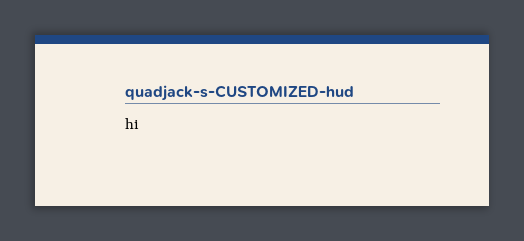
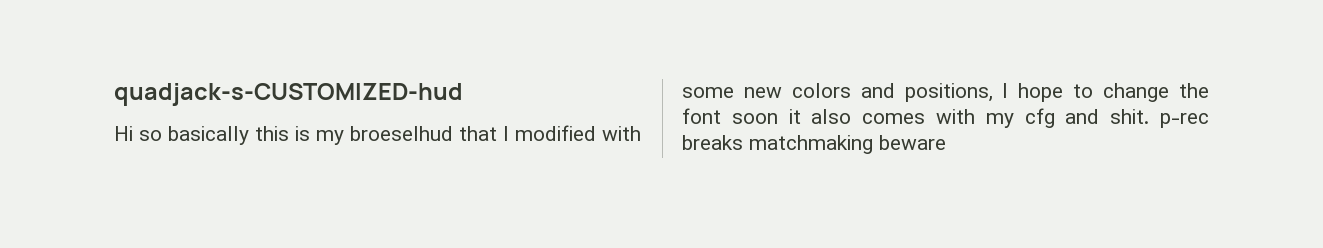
[125,118,139,129] hi -> [114,125,641,145] [682,83,1209,102] [682,108,1209,128] [682,135,946,154] Hi so basically this is my broeselhud that I modified with some new colors and positions, I hope to change the font soon it also comes with my cfg and shit. p-rec breaks matchmaking beware

